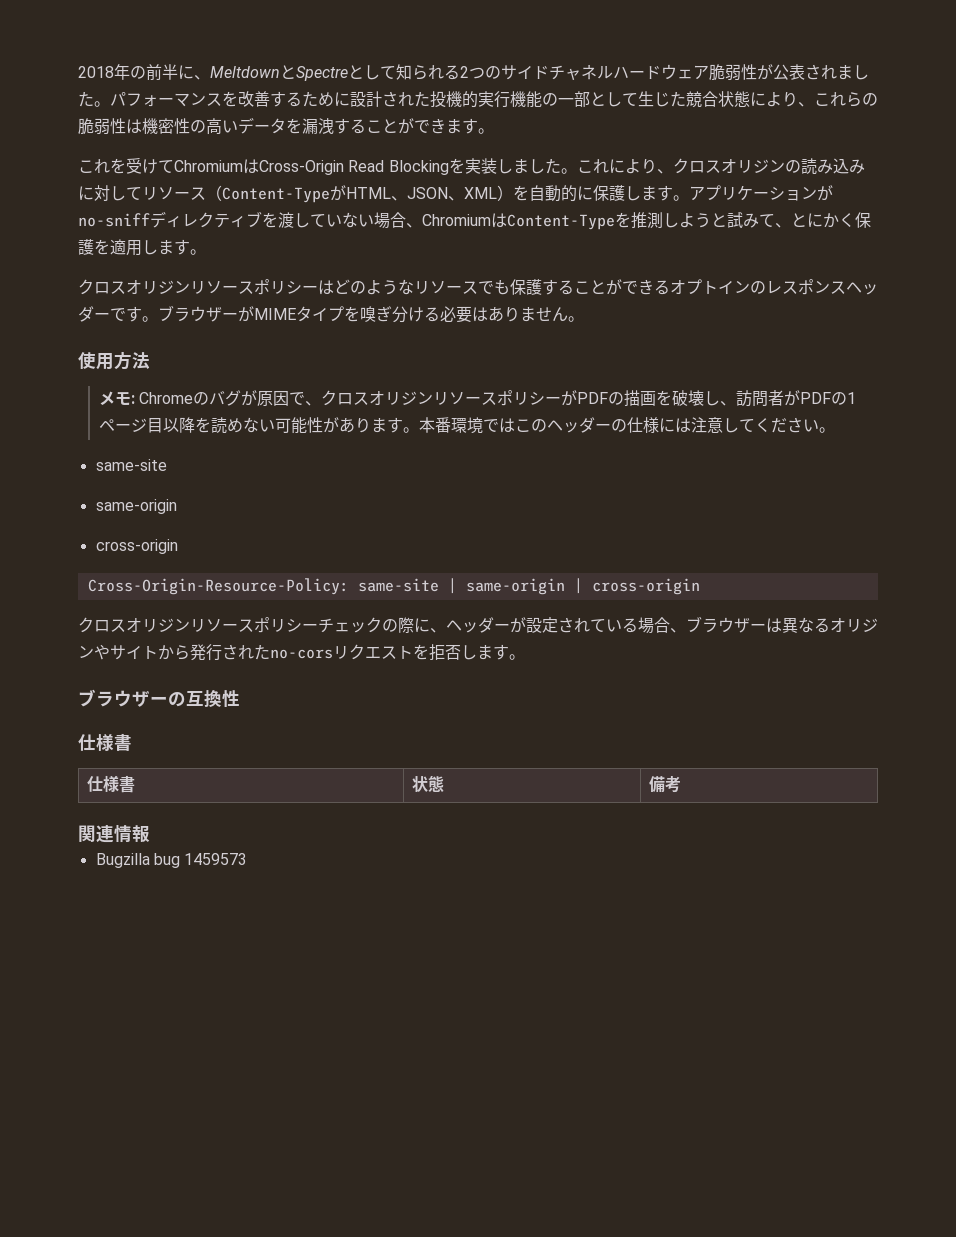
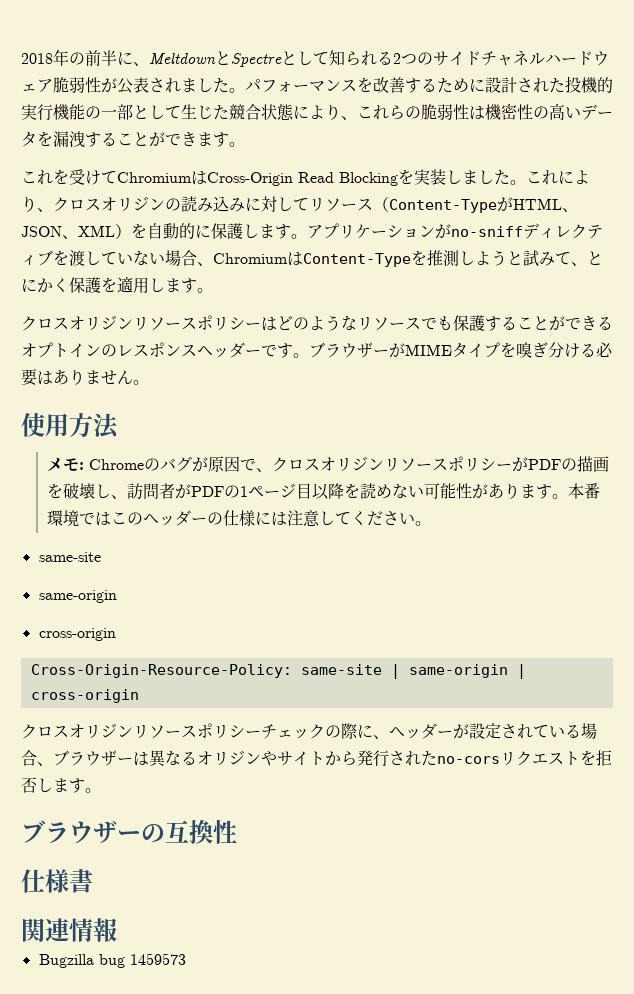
[87,775,136,793] [412,775,445,792] [649,776,682,793] // 仕様書 | 状態 | 備考 -> (93, 881) none

